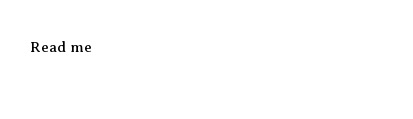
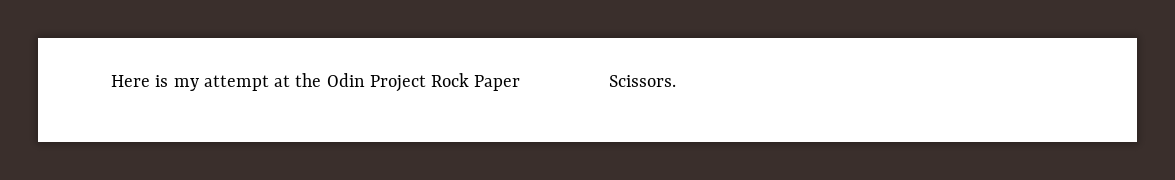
[30,41,93,52] Read me -> [111,73,676,92] Here is my attempt at the Odin Project Rock Paper Scissors.

